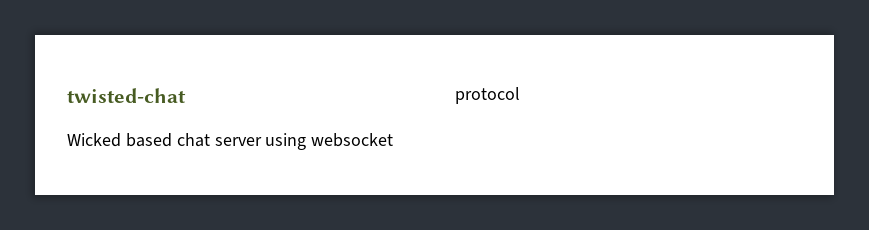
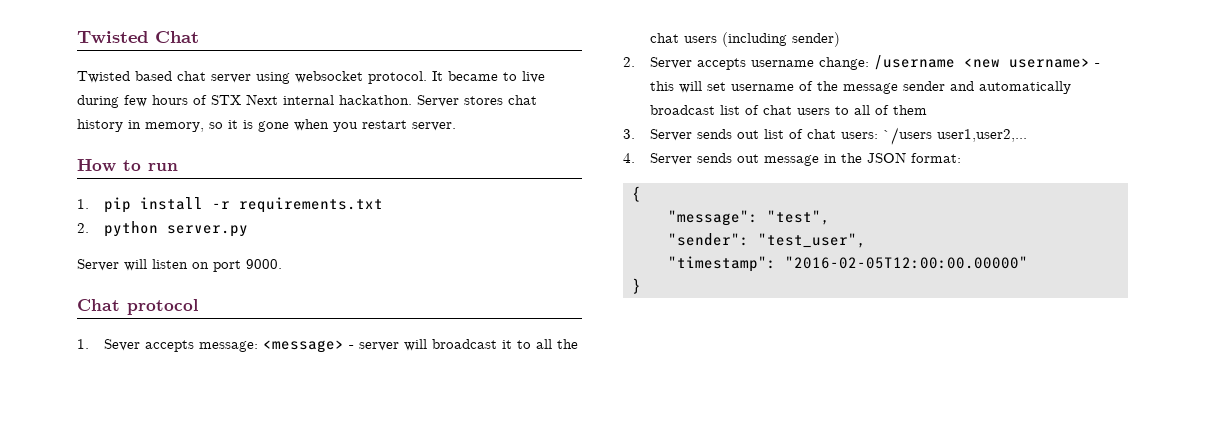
[67,88,186,103] [67,133,121,147] twisted-chat // Wicked -> [77,31,199,43] [77,71,130,83] Twisted Chat // Twisted
[455,87,520,104] protocol -> [368,71,545,84] [77,94,537,108] [77,119,456,132] [77,159,178,172] [77,197,383,213] [77,221,248,237] [77,259,282,272] [77,299,198,315] [77,339,578,353] [649,32,840,47] [623,55,1100,70] [649,81,1071,94] [649,105,927,115] [623,127,1027,145] [623,152,961,166] [632,186,641,202] [668,210,830,226] [668,233,866,248] [668,256,1028,272] [632,278,641,294] protocol. It became to live during few hours of STX Next internal hackathon. Server stores chat history in memory, so it is gone when you restart server. // How to run // 1. pip install -r requirements.txt // 2. python server.py // Server will listen on port 9000. // Chat protocol // 1. Sever accepts message: <message> - server will broadcast it to all the chat users (including sender) // 2. Server accepts username change: /username <new username> - this will set username of the message sender and automatically broadcast list of chat users to all of them // 3. Server sends out list of chat users: `/users user1,user2,... // 4. Server sends out message in the JSON format: // { // "message": "test", // "sender": "test_user", // "timestamp": "2016-02-05T12:00:00.00000" // }

